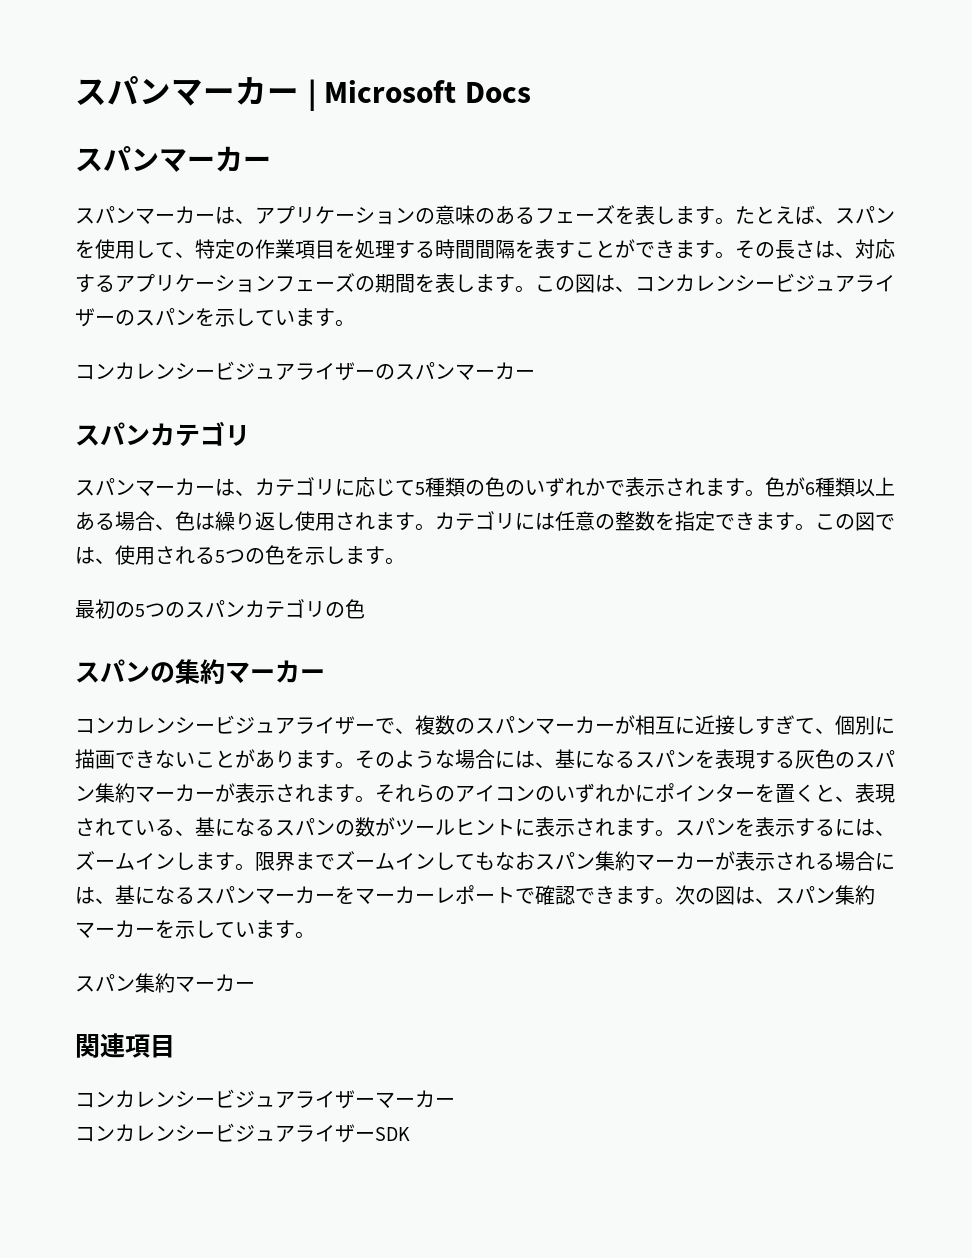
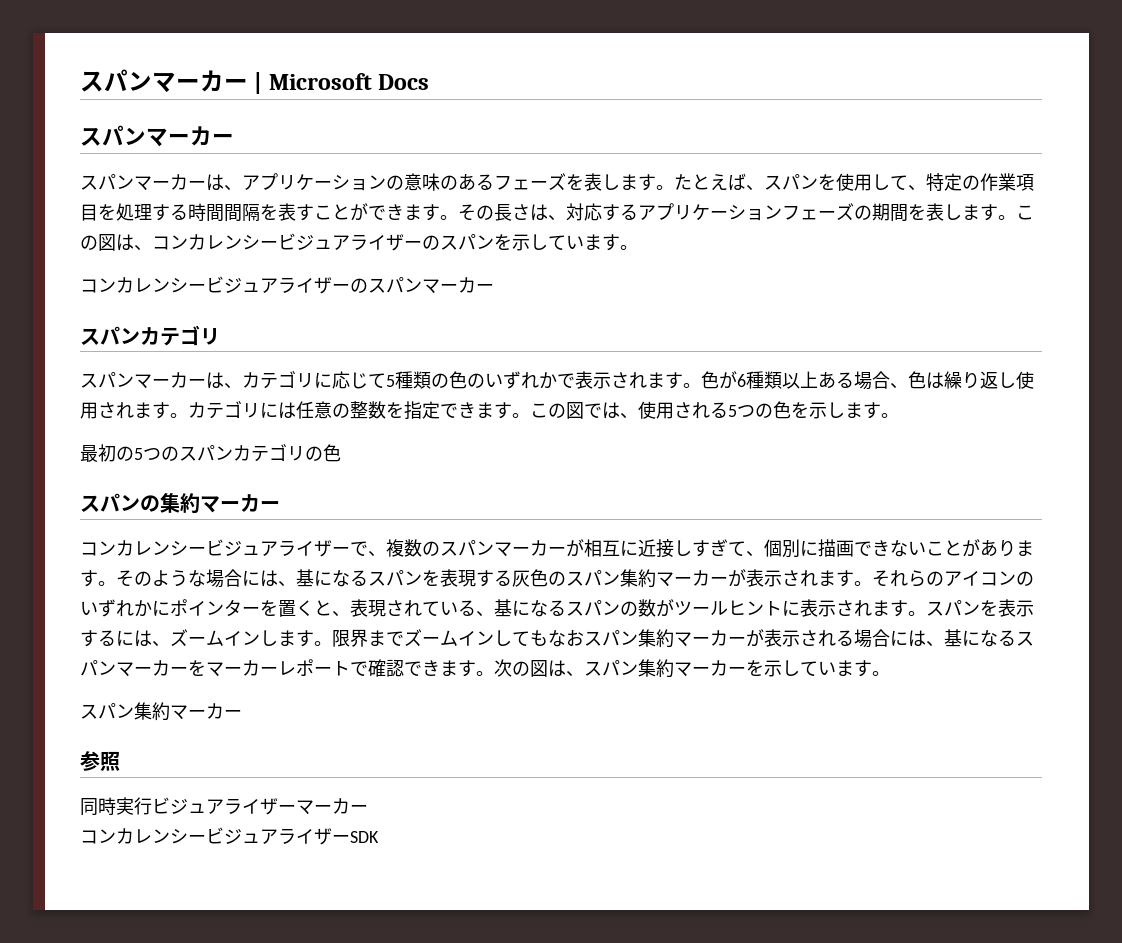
[75,1033,175,1058] [75,1090,215,1108] 関連項目 // コンカレンシー -> [80,751,120,771] [80,797,152,816] 参照 // 同時実行

